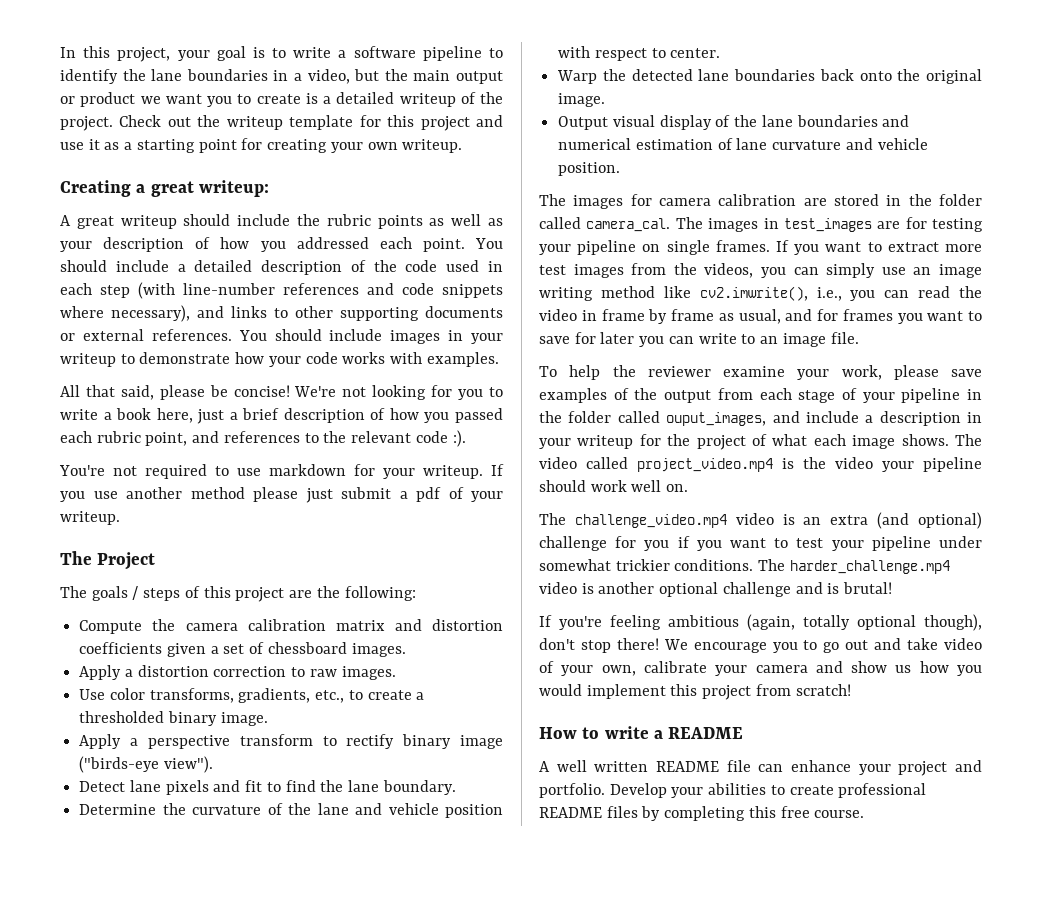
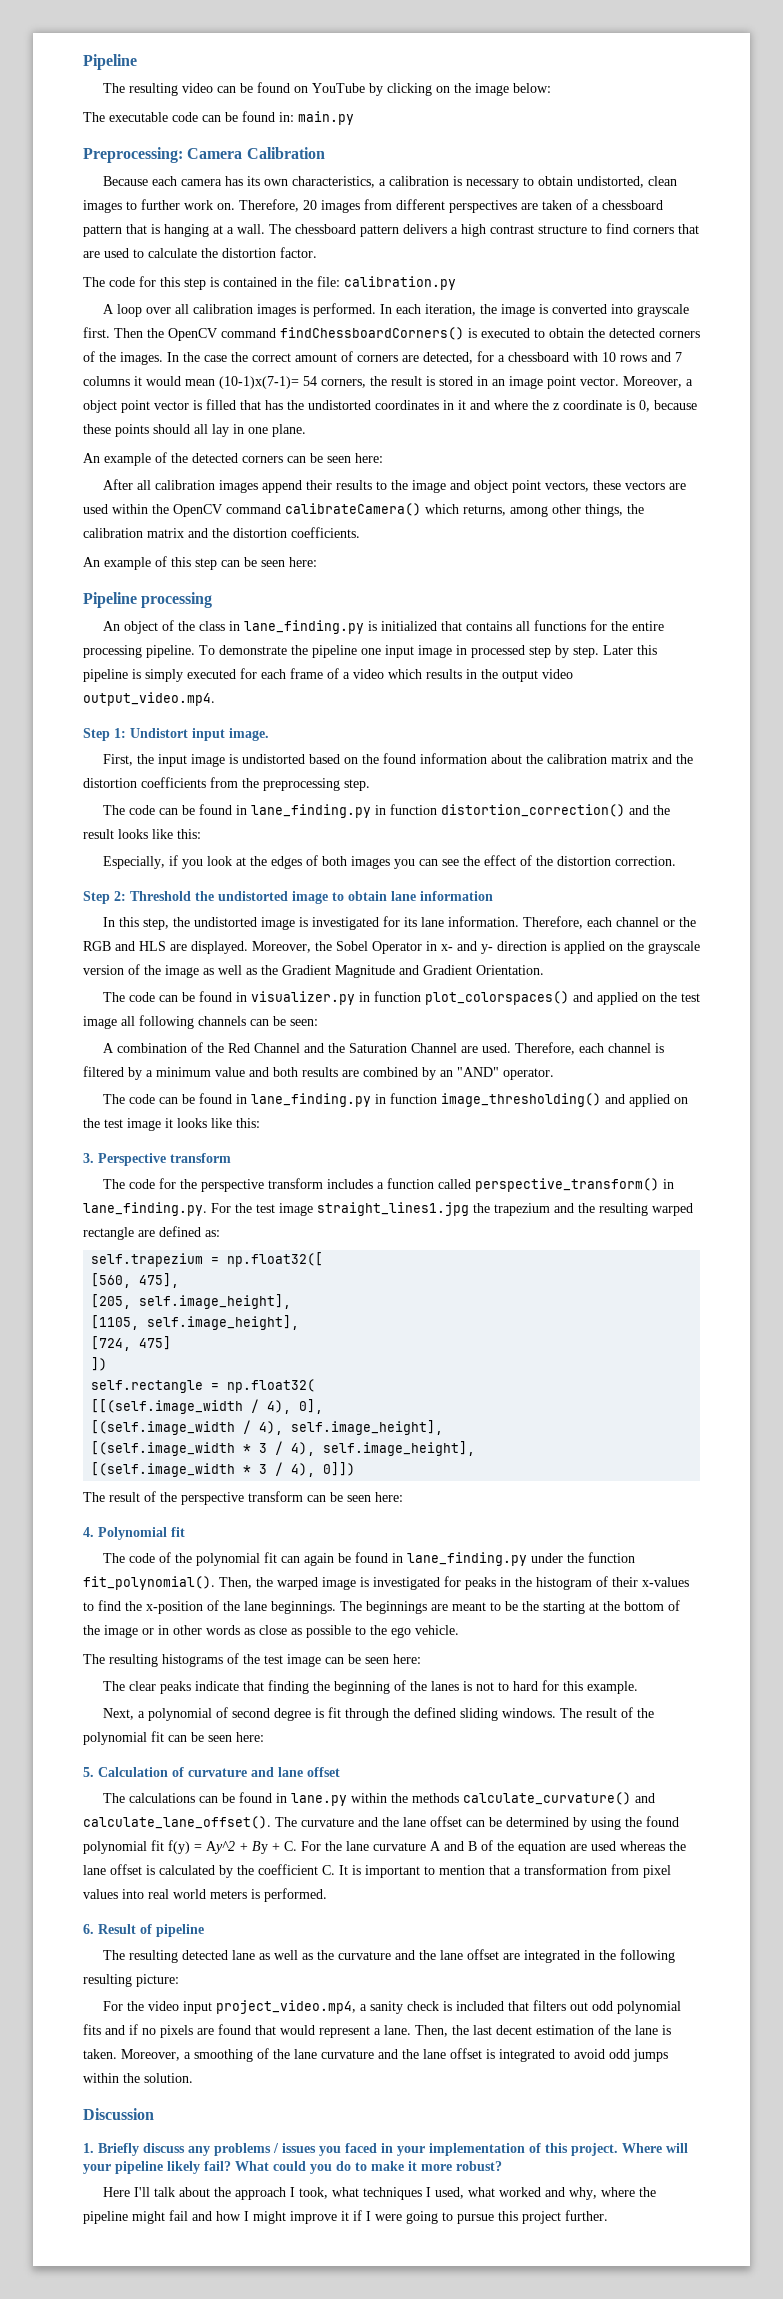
[60,46,503,62] [60,69,504,84] [60,92,503,107] [60,115,504,131] [60,138,463,153] [60,180,269,197] [60,214,504,229] [60,237,503,252] [60,260,503,275] [60,282,503,299] [60,305,503,322] [60,329,503,344] [60,352,499,367] [60,385,504,400] [60,408,503,424] [60,430,466,447] [59,464,504,479] [60,487,503,503] [60,511,120,525] [60,551,156,570] [60,586,416,602] [79,619,503,634] [79,642,406,657] [79,665,396,680] [79,688,425,703] [79,711,268,726] [79,734,503,749] [79,756,213,773] [79,780,456,795] [79,803,503,818] [558,46,721,61] [557,69,982,84] [558,93,606,107] [558,115,910,130] [558,138,928,150] [558,162,621,176] [539,194,982,209] [539,217,983,232] [539,240,982,255] [539,263,982,278] [539,286,982,301] [539,309,982,324] [539,332,859,347] [539,365,982,380] [539,388,982,403] [539,411,982,426] [539,434,982,450] [539,457,982,472] [539,480,689,492] [539,512,982,529] [539,536,982,551] [539,559,950,574] [539,582,893,597] [539,614,982,631] [539,638,983,653] [539,661,982,676] [539,684,851,700] [539,726,744,739] [539,760,982,776] [539,783,927,798] [539,806,865,821] In this project, your goal is to write a software pipeline to identify the lane boundaries in a video, but the main output or product we want you to create is a detailed writeup of the project. Check out the writeup template for this project and use it as a starting point for creating your own writeup. // Creating a great writeup: // A great writeup should include the rubric points as well as your description of how you addressed each point. You should include a detailed description of the code used in each step (with line-number references and code snippets where necessary), and links to other supporting documents or external references. You should include images in your writeup to demonstrate how your code works with examples. // All that said, please be concise! We're not looking for you to write a book here, just a brief description of how you passed each rubric point, and references to the relevant code :). // You're not required to use markdown for your writeup. If you use another method please just submit a pdf of your writeup. // The Project // The goals / steps of this project are the following: // Compute the camera calibration matrix and distortion coefficients given a set of chessboard images. // Apply a distortion correction to raw images. // Use color transforms, gradients, etc., to create a thresholded binary image. // Apply a perspective transform to rectify binary image ("birds-eye view"). // Detect lane pixels and fit to find the lane boundary. // Determine the curvature of the lane and vehicle position with respect to center. // Warp the detected lane boundaries back onto the original image. // Output visual display of the lane boundaries and numerical estimation of lane curvature and vehicle position. // The images for camera calibration are stored in the folder called camera_cal. The images in test_images are for testing your pipeline on single frames. If you want to extract more test images from the videos, you can simply use an image writing method like cv2.imwrite(), i.e., you can read the video in frame by frame as usual, and for frames you want to save for later you can write to an image file. // To help the reviewer examine your work, please save examples of the output from each stage of your pipeline in the folder called ouput_images, and include a description in your writeup for the project of what each image shows. The video called project_video.mp4 is the video your pipeline should work well on. // The challenge_video.mp4 video is an extra (and optional) challenge for you if you want to test your pipeline under somewhat trickier conditions. The harder_challenge.mp4 video is another optional challenge and is brutal! // If you're feeling ambitious (again, totally optional though), don't stop there! We encourage you to go out and take video of your own, calibrate your camera and show us how you would implement this project from scratch! // How to write a README // A well written README file can enhance your project and portfolio. Develop your abilities to create professional README files by completing this free course. -> [83,54,137,70] [102,82,551,96] [83,111,354,125] [83,147,325,163] [102,176,677,189] [83,199,663,213] [83,223,699,237] [83,247,317,258] [83,276,456,290] [102,303,689,317] [83,327,700,341] [83,351,682,365] [83,376,693,389] [83,399,697,413] [83,424,306,437] [83,452,383,466] [102,479,686,493] [83,503,644,517] [83,527,360,538] [83,556,317,570] [83,592,213,608] [102,620,664,634] [83,645,657,658] [83,668,573,682] [83,692,215,706] [83,728,269,741] [102,753,693,767] [83,777,370,791] [102,804,670,818] [83,829,201,839] [102,855,676,869] [83,891,493,904] [102,916,696,930] [83,941,700,954] [83,964,544,978] [102,991,700,1005] [83,1015,318,1029] [102,1042,664,1055] [83,1066,554,1080] [102,1093,688,1107] [83,1118,260,1131] [83,1153,231,1166] [102,1178,674,1192] [83,1202,693,1216] [83,1226,220,1240] [91,1252,324,1267] [91,1273,180,1288] [91,1294,292,1309] [91,1315,300,1330] [91,1336,172,1351] [91,1357,108,1371] [91,1379,316,1393] [91,1399,324,1414] [91,1420,444,1435] [91,1441,476,1456] [91,1462,356,1477] [83,1491,403,1505] [83,1527,185,1540] [102,1552,635,1566] [83,1576,689,1590] [83,1600,680,1614] [83,1625,459,1638] [83,1653,421,1667] [102,1680,638,1694] [102,1707,654,1721] [83,1731,264,1745] [83,1767,340,1777] [102,1792,655,1806] [83,1816,679,1830] [83,1840,686,1854] [83,1864,671,1878] [83,1888,327,1902] [83,1924,204,1937] [102,1949,675,1963] [83,1974,179,1987] [102,2000,681,2014] [83,2024,671,2038] [83,2048,668,2062] [83,2073,193,2083] [83,2108,154,2120] [83,2143,688,2156] [83,2161,502,2174] [102,2187,656,2200] [83,2210,608,2224] Pipeline // The resulting video can be found on YouTube by clicking on the image below: // The executable code can be found in: main.py // Preprocessing: Camera Calibration // Because each camera has its own characteristics, a calibration is necessary to obtain undistorted, clean images to further work on. Therefore, 20 images from different perspectives are taken of a chessboard pattern that is hanging at a wall. The chessboard pattern delivers a high contrast structure to find corners that are used to calculate the distortion factor. // The code for this step is contained in the file: calibration.py // A loop over all calibration images is performed. In each iteration, the image is converted into grayscale first. Then the OpenCV command findChessboardCorners() is executed to obtain the detected corners of the images. In the case the correct amount of corners are detected, for a chessboard with 10 rows and 7 columns it would mean (10-1)x(7-1)= 54 corners, the result is stored in an image point vector. Moreover, a object point vector is filled that has the undistorted coordinates in it and where the z coordinate is 0, because these points should all lay in one plane. // An example of the detected corners can be seen here: // After all calibration images append their results to the image and object point vectors, these vectors are used within the OpenCV command calibrateCamera() which returns, among other things, the calibration matrix and the distortion coefficients. // An example of this step can be seen here: // Pipeline processing // An object of the class in lane_finding.py is initialized that contains all functions for the entire processing pipeline. To demonstrate the pipeline one input image in processed step by step. Later this pipeline is simply executed for each frame of a video which results in the output video output_video.mp4. // Step 1: Undistort input image. // First, the input image is undistorted based on the found information about the calibration matrix and the distortion coefficients from the preprocessing step. // The code can be found in lane_finding.py in function distortion_correction() and the result looks like this: // Especially, if you look at the edges of both images you can see the effect of the distortion correction. // Step 2: Threshold the undistorted image to obtain lane information // In this step, the undistorted image is investigated for its lane information. Therefore, each channel or the RGB and HLS are displayed. Moreover, the Sobel Operator in x- and y- direction is applied on the grayscale version of the image as well as the Gradient Magnitude and Gradient Orientation. // The code can be found in visualizer.py in function plot_colorspaces() and applied on the test image all following channels can be seen: // A combination of the Red Channel and the Saturation Channel are used. Therefore, each channel is filtered by a minimum value and both results are combined by an "AND" operator. // The code can be found in lane_finding.py in function image_thresholding() and applied on the test image it looks like this: // 3. Perspective transform // The code for the perspective transform includes a function called perspective_transform() in lane_finding.py. For the test image straight_lines1.jpg the trapezium and the resulting warped rectangle are defined as: // self.trapezium = np.float32([ // [560, 475], // [205, self.image_height], // [1105, self.image_height], // [724, 475] // ]) // self.rectangle = np.float32( // [[(self.image_width / 4), 0], // [(self.image_width / 4), self.image_height], // [(self.image_width * 3 / 4), self.image_height], // [(self.image_width * 3 / 4), 0]]) // The result of the perspective transform can be seen here: // 4. Polynomial fit // The code of the polynomial fit can again be found in lane_finding.py under the function fit_polynomial(). Then, the warped image is investigated for peaks in the histogram of their x-values to find the x-position of the lane beginnings. The beginnings are meant to be the starting at the bottom of the image or in other words as close as possible to the ego vehicle. // The resulting histograms of the test image can be seen here: // The clear peaks indicate that finding the beginning of the lanes is not to hard for this example. // Next, a polynomial of second degree is fit through the defined sliding windows. The result of the polynomial fit can be seen here: // 5. Calculation of curvature and lane offset // The calculations can be found in lane.py within the methods calculate_curvature() and calculate_lane_offset(). The curvature and the lane offset can be determined by using the found polynomial fit f(y) = Ay^2 + By + C. For the lane curvature A and B of the equation are used whereas the lane offset is calculated by the coefficient C. It is important to mention that a transformation from pixel values into real world meters is performed. // 6. Result of pipeline // The resulting detected lane as well as the curvature and the lane offset are integrated in the following resulting picture: // For the video input project_video.mp4, a sanity check is included that filters out odd polynomial fits and if no pixels are found that would represent a lane. Then, the last decent estimation of the lane is taken. Moreover, a smoothing of the lane curvature and the lane offset is integrated to avoid odd jumps within the solution. // Discussion // 1. Briefly discuss any problems / issues you faced in your implementation of this project. Where will your pipeline likely fail? What could you do to make it more robust? // Here I'll talk about the approach I took, what techniques I used, what worked and why, where the pipeline might fail and how I might improve it if I were going to pursue this project further.

